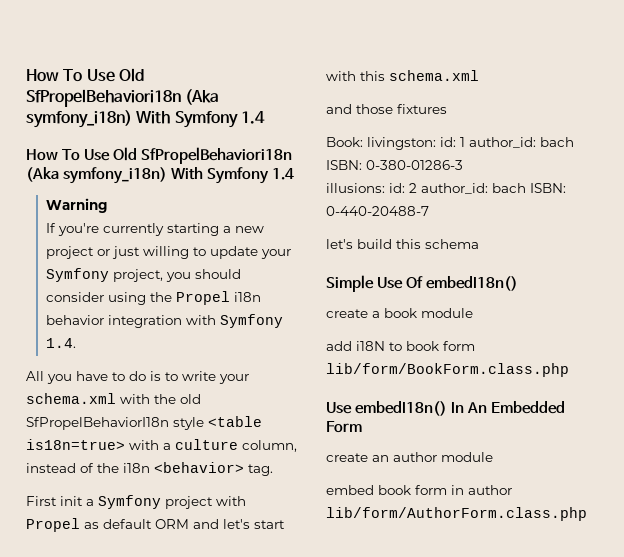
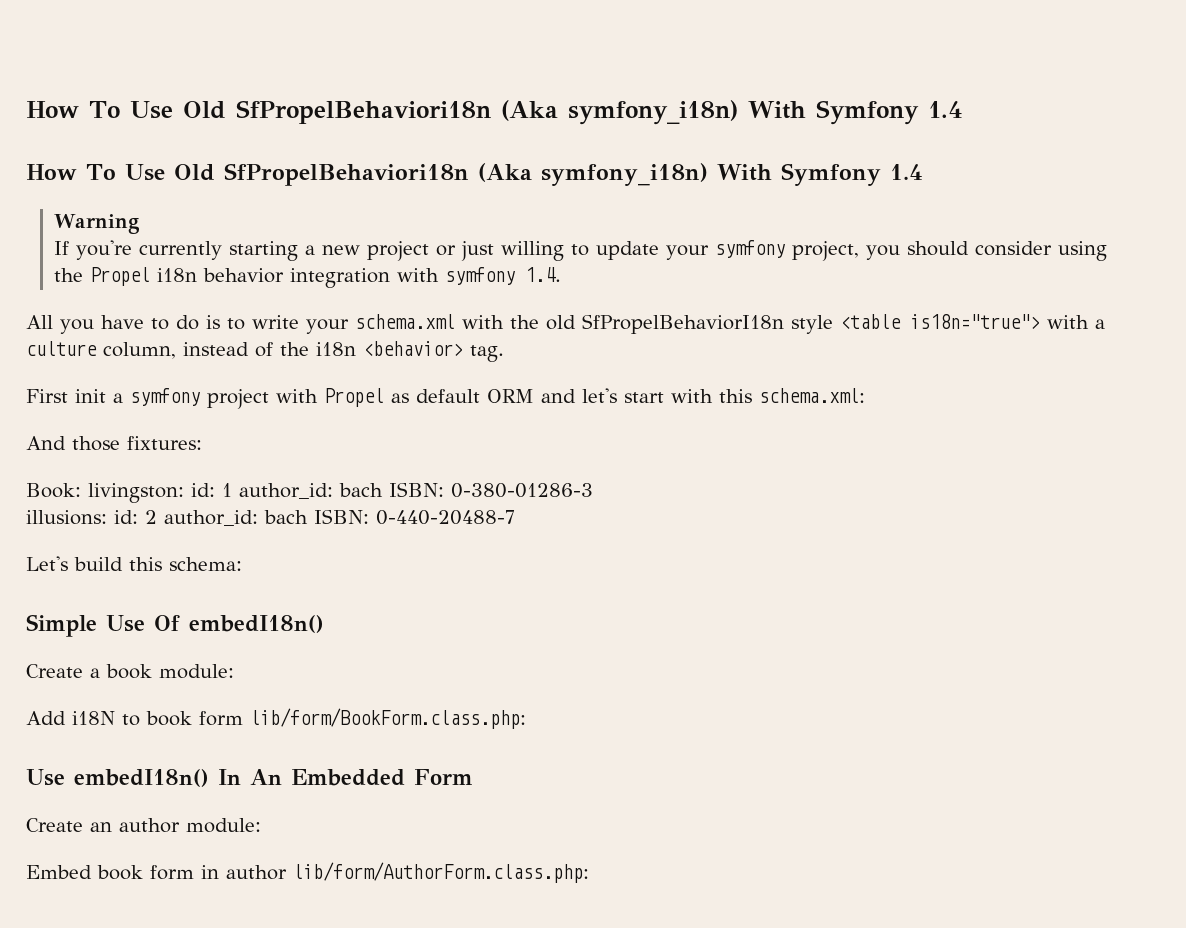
[45,268,109,282] Symfony -> [714,240,785,258] symfony
[219,314,283,328] Symfony -> [444,267,515,285] symfony
[26,439,125,450] is18n=true> -> [910,314,1040,329] is18n="true">
[98,495,161,509] Symfony -> [130,388,200,406] symfony
[389,70,479,81] [326,104,447,114] schema.xml // and those fixtures -> [759,388,865,403] [26,436,202,451] schema.xml: // And those fixtures:
[326,239,353,249] let's -> [26,556,68,571] Let's
[425,239,479,249] schema -> [169,557,242,571] schema:
[326,309,368,318] create -> [26,664,83,678] Create
[421,308,473,318] [326,341,352,351] module // add -> [159,664,234,679] [26,711,66,725] module: // Add
[326,363,569,377] lib/form/BookForm.class.php -> [250,708,526,729] lib/form/BookForm.class.php:
[326,453,368,462] create -> [26,818,83,832] Create
[441,452,493,462] [326,485,374,495] module // embed -> [186,818,261,833] [26,865,92,879] module: // Embed
[326,507,587,521] lib/form/AuthorForm.class.php -> [293,862,589,883] lib/form/AuthorForm.class.php:

